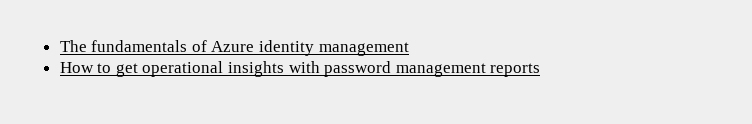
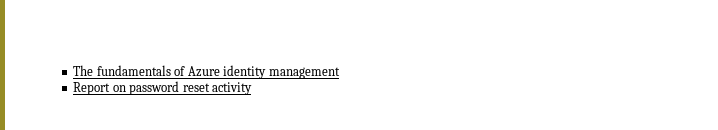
[59,61,541,77] How to get operational insights with password management reports -> [73,81,253,95] Report on password reset activity

